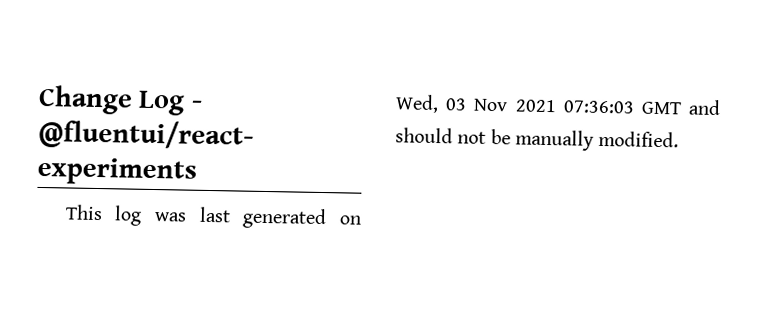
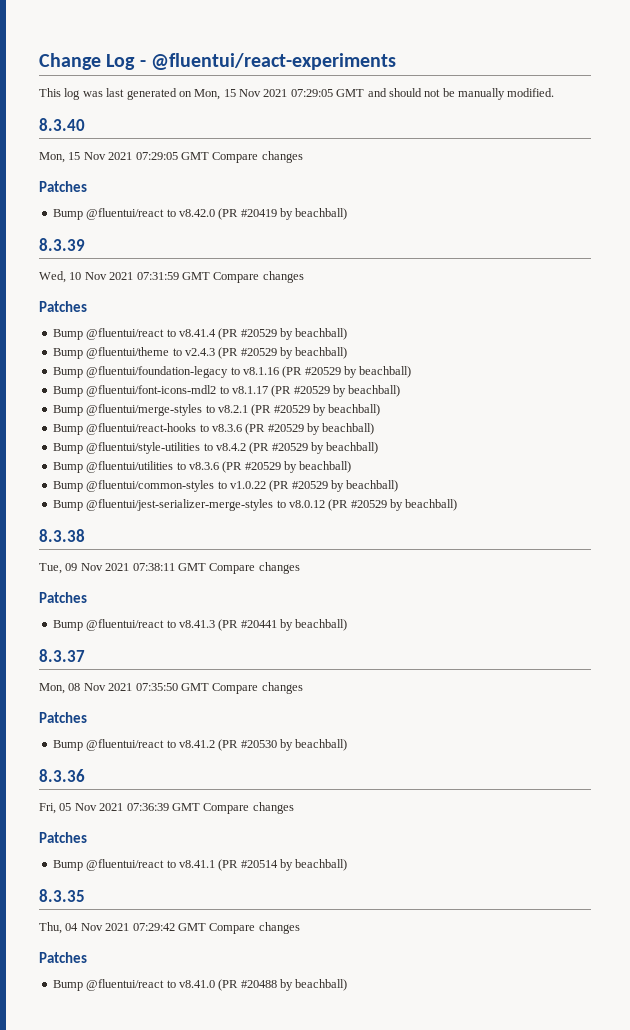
[395,94,635,114] Wed, 03 Nov 2021 07:36:03 -> [194,89,333,100] Mon, 15 Nov 2021 07:29:05
(680, 139) none -> [39,118,85,131] [39,151,303,163] [39,181,87,192] [52,208,348,220] [39,238,85,251] [39,271,304,283] [39,301,87,312] [52,328,348,340] [52,347,348,359] [52,366,412,378] [52,385,401,397] [52,404,381,416] [52,423,375,435] [52,442,379,454] [52,461,352,473] [52,480,399,492] [52,499,458,511] [39,529,85,542] [39,562,300,574] [39,592,87,603] [52,619,348,631] [39,649,85,662] [39,682,303,694] [39,712,87,723] [52,739,348,751] [39,769,85,782] [39,802,294,814] [39,832,87,843] [52,859,348,871] [39,889,85,902] [39,922,300,934] [39,952,87,963] [52,979,348,991] // 8.3.40 // Mon, 15 Nov 2021 07:29:05 GMT Compare changes // Patches // Bump @fluentui/react to v8.42.0 (PR #20419 by beachball) // 8.3.39 // Wed, 10 Nov 2021 07:31:59 GMT Compare changes // Patches // Bump @fluentui/react to v8.41.4 (PR #20529 by beachball) // Bump @fluentui/theme to v2.4.3 (PR #20529 by beachball) // Bump @fluentui/foundation-legacy to v8.1.16 (PR #20529 by beachball) // Bump @fluentui/font-icons-mdl2 to v8.1.17 (PR #20529 by beachball) // Bump @fluentui/merge-styles to v8.2.1 (PR #20529 by beachball) // Bump @fluentui/react-hooks to v8.3.6 (PR #20529 by beachball) // Bump @fluentui/style-utilities to v8.4.2 (PR #20529 by beachball) // Bump @fluentui/utilities to v8.3.6 (PR #20529 by beachball) // Bump @fluentui/common-styles to v1.0.22 (PR #20529 by beachball) // Bump @fluentui/jest-serializer-merge-styles to v8.0.12 (PR #20529 by beachball) // 8.3.38 // Tue, 09 Nov 2021 07:38:11 GMT Compare changes // Patches // Bump @fluentui/react to v8.41.3 (PR #20441 by beachball) // 8.3.37 // Mon, 08 Nov 2021 07:35:50 GMT Compare changes // Patches // Bump @fluentui/react to v8.41.2 (PR #20530 by beachball) // 8.3.36 // Fri, 05 Nov 2021 07:36:39 GMT Compare changes // Patches // Bump @fluentui/react to v8.41.1 (PR #20514 by beachball) // 8.3.35 // Thu, 04 Nov 2021 07:29:42 GMT Compare changes // Patches // Bump @fluentui/react to v8.41.0 (PR #20488 by beachball)

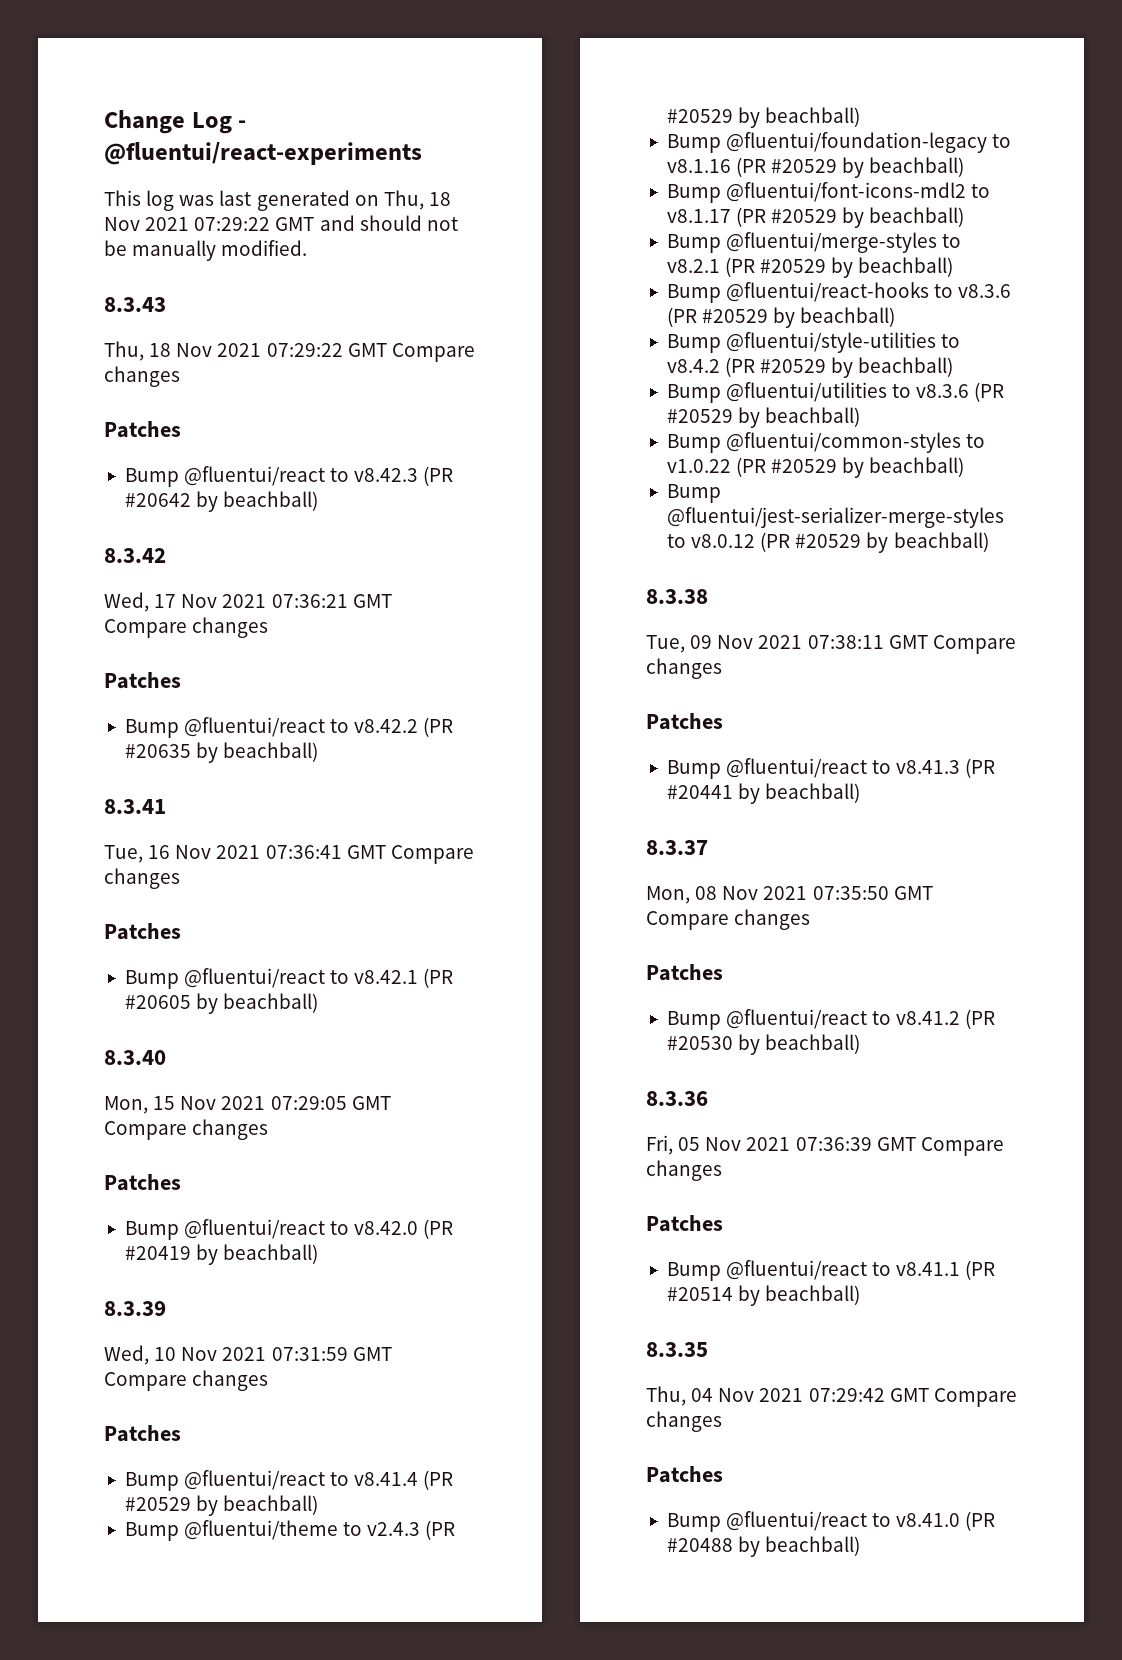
[194,89,333,100] Mon, 15 Nov 2021 07:29:05 -> [383,190,451,210] [104,217,271,231] Thu, 18 Nov 2021 07:29:22
(555, 92) none -> [104,297,166,312] [104,341,475,362] [104,366,180,387] [104,421,181,438] [124,466,454,487] [124,491,319,512] [104,548,166,563] [104,592,392,612] [104,617,269,638] [104,672,181,689] [124,717,454,738] [124,742,319,763] [104,799,166,814] [104,845,474,864] [104,868,180,889] [104,923,181,940] [124,968,454,989] [124,993,319,1014] // 8.3.43 // Thu, 18 Nov 2021 07:29:22 GMT Compare changes // Patches // Bump @fluentui/react to v8.42.3 (PR #20642 by beachball) // 8.3.42 // Wed, 17 Nov 2021 07:36:21 GMT Compare changes // Patches // Bump @fluentui/react to v8.42.2 (PR #20635 by beachball) // 8.3.41 // Tue, 16 Nov 2021 07:36:41 GMT Compare changes // Patches // Bump @fluentui/react to v8.42.1 (PR #20605 by beachball)

